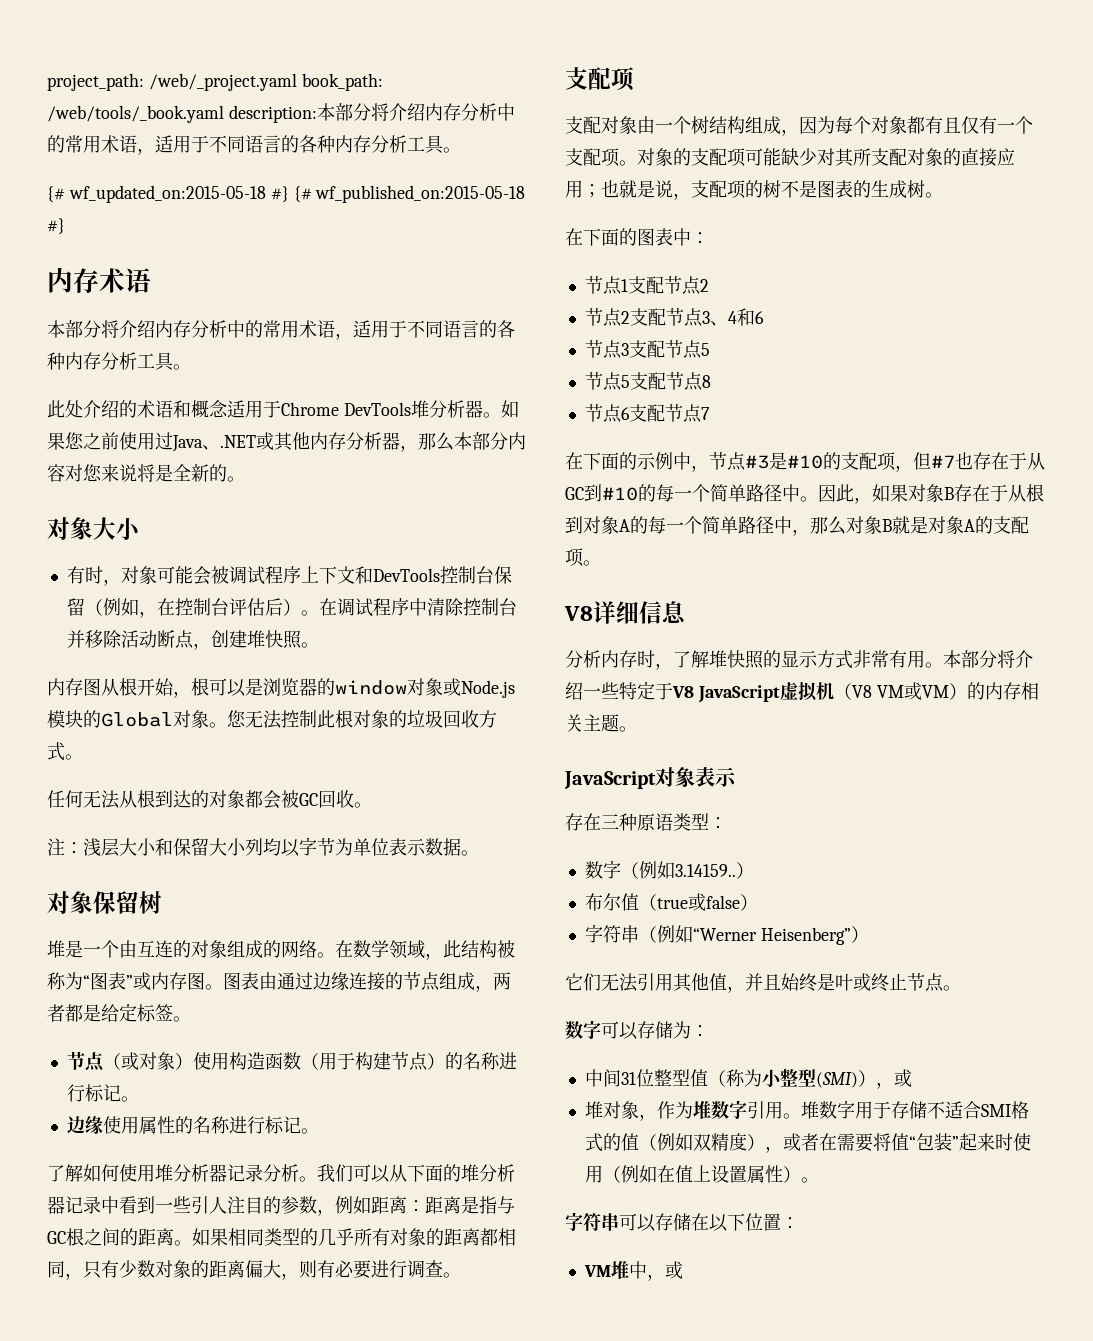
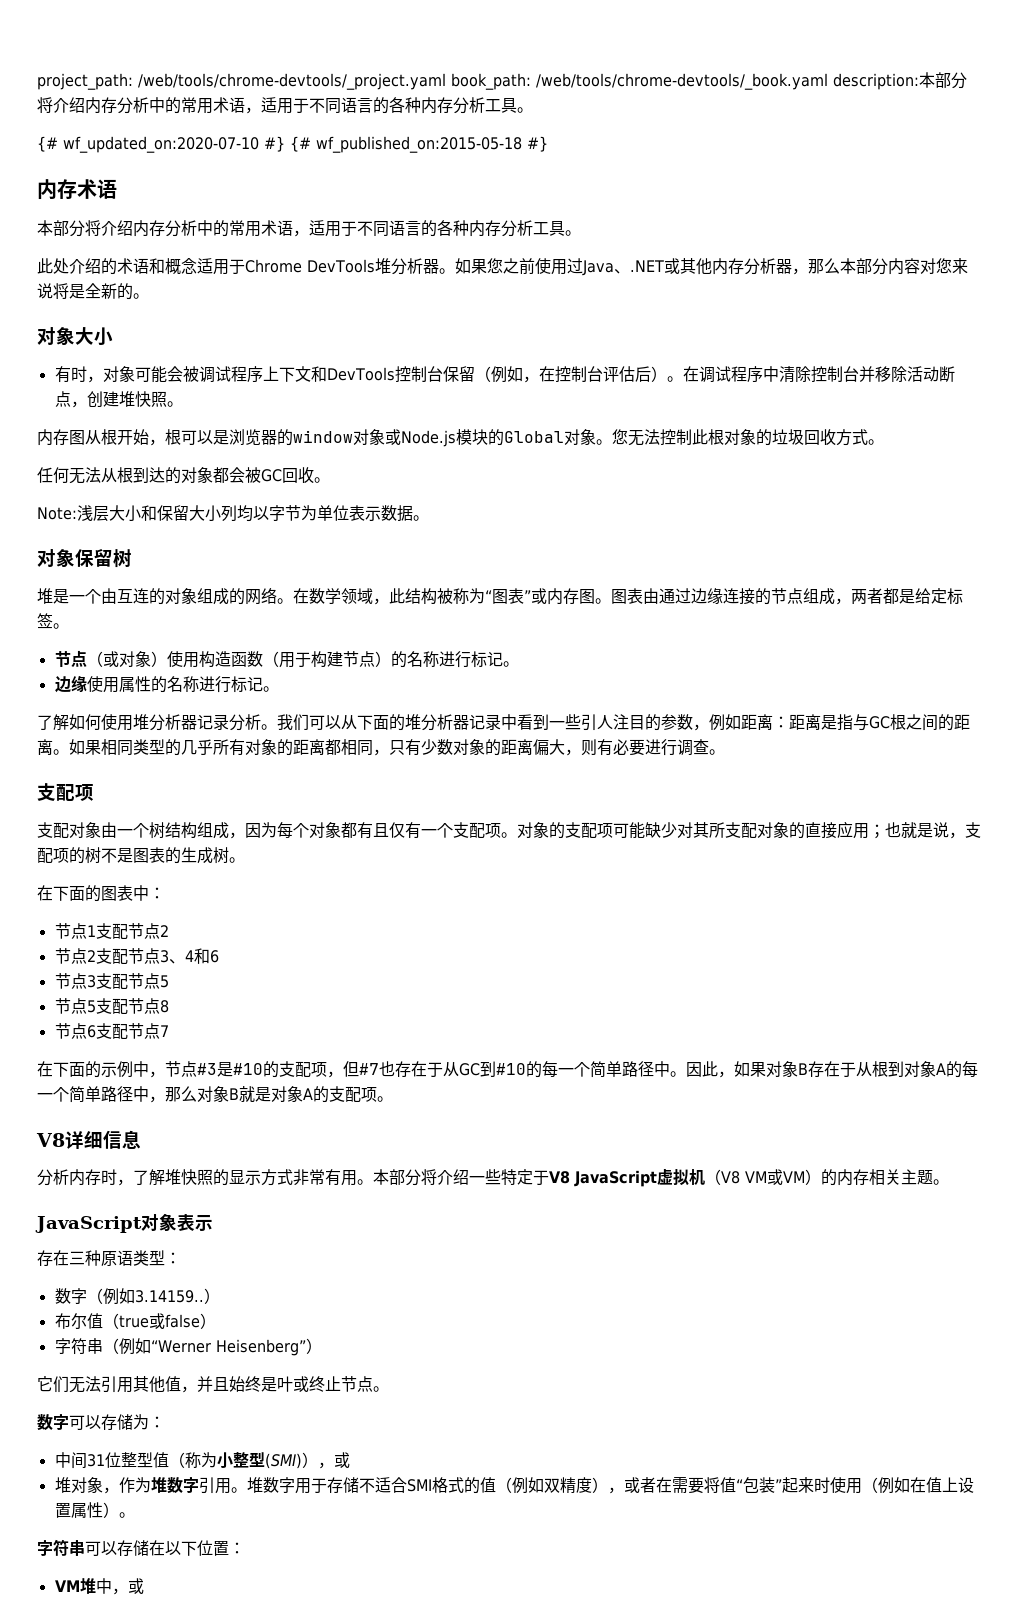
[148,73,383,91] [47,105,224,123] /web/_project.yaml book_path: /web/tools/_book.yaml -> [138,73,828,90] /web/tools/chrome-devtools/_project.yaml book_path: /web/tools/chrome-devtools/_book.yaml
[68,185,266,203] wf_updated_on:2015-05-18 -> [63,136,259,153] wf_updated_on:2020-07-10
[47,838,83,856] 注： -> [37,507,77,520] Note:

